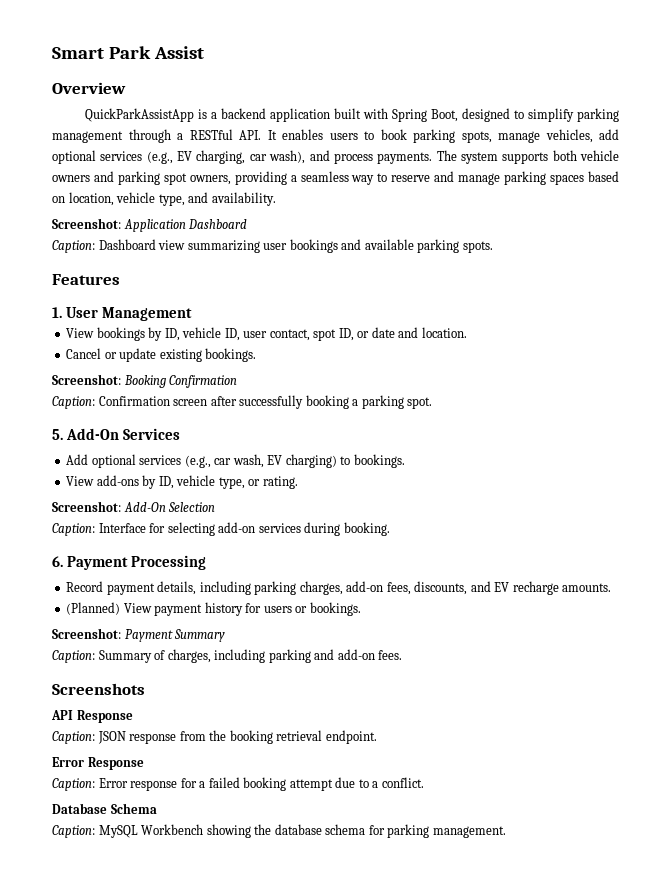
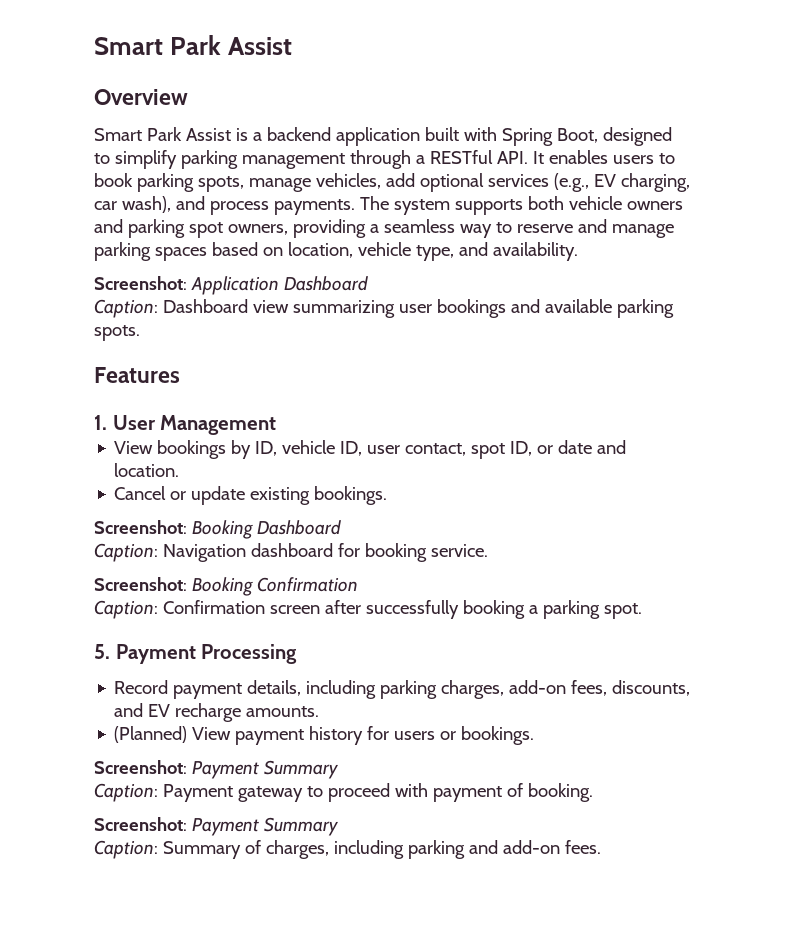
[85,108,195,122] QuickParkAssistApp -> [94,127,231,141] Smart Park Assist
(257, 355) none -> [94,520,341,539] [94,543,488,562] // Screenshot: Booking Dashboard // Caption: Navigation dashboard for booking service.
[65,428,180,440] [66,454,405,468] [66,475,298,489] [52,501,216,512] [52,522,390,536] [52,556,63,567] Add-On Services // Add optional services (e.g., car wash, EV charging) to bookings. // View add-ons by ID, vehicle type, or rating. // Screenshot: Add-On Selection // Caption: Interface for selecting add-on services during booking. // 6. -> (110, 651) none
(226, 635) none -> [94,783,593,802] [94,817,338,836] // Caption: Payment gateway to proceed with payment of booking. // Screenshot: Payment Summary
[52,683,145,695] [51,710,133,723] [52,730,377,744] [52,757,144,770] [52,777,424,791] [52,803,157,814] [52,824,506,838] // Screenshots // API Response // Caption: JSON response from the booking retrieval endpoint. // Error Response // Caption: Error response for a failed booking attempt due to a conflict. // Database Schema // Caption: MySQL Workbench showing the database schema for parking management. -> (601, 847) none

